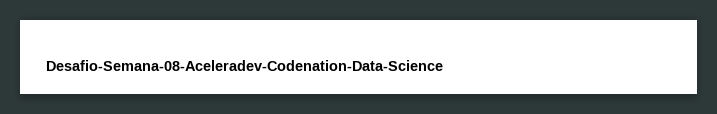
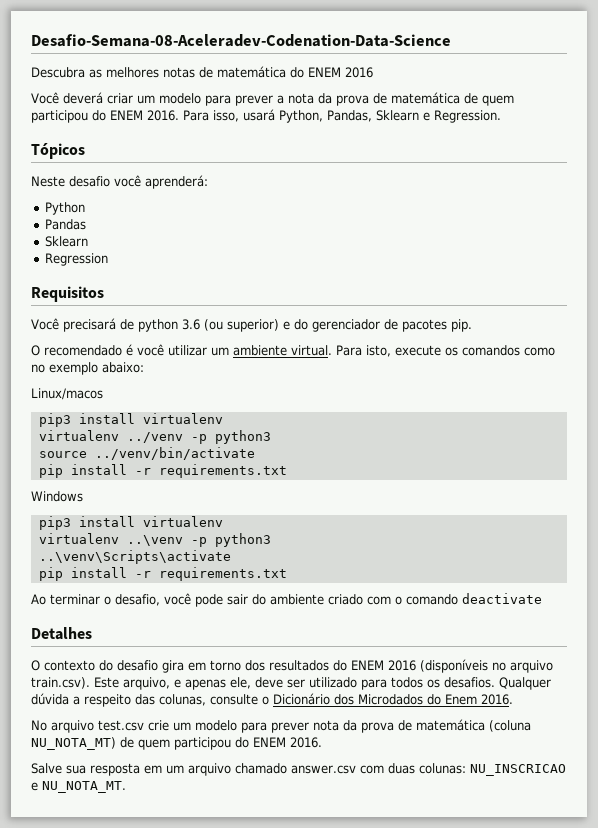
(443, 65) none -> [31,66,373,78] [31,92,514,106] [31,109,501,123] [31,143,85,159] [31,175,208,189] [45,202,86,215] [45,219,87,230] [45,236,89,247] [45,253,109,266] [31,286,104,302] [31,318,472,332] [31,344,555,357] [31,362,144,375] [31,388,103,400] [38,413,223,427] [38,430,271,444] [38,447,255,460] [38,464,287,478] [31,491,83,502] [38,516,223,530] [38,533,271,547] [38,550,231,564] [38,567,287,581] [31,593,542,607] [31,627,92,640] [31,659,553,673] [31,677,551,690] [31,693,513,707] [31,719,531,733] [31,737,322,750] [31,763,566,776] [31,781,126,793] // Descubra as melhores notas de matemática do ENEM 2016 // Você deverá criar um modelo para prever a nota da prova de matemática de quem participou do ENEM 2016. Para isso, usará Python, Pandas, Sklearn e Regression. // Tópicos // Neste desafio você aprenderá: // Python // Pandas // Sklearn // Regression // Requisitos // Você precisará de python 3.6 (ou superior) e do gerenciador de pacotes pip. // O recomendado é você utilizar um ambiente virtual. Para isto, execute os comandos como no exemplo abaixo: // Linux/macos // pip3 install virtualenv // virtualenv ../venv -p python3 // source ../venv/bin/activate // pip install -r requirements.txt // Windows // pip3 install virtualenv // virtualenv ..\venv -p python3 // ..\venv\Scripts\activate // pip install -r requirements.txt // Ao terminar o desafio, você pode sair do ambiente criado com o comando deactivate // Detalhes // O contexto do desafio gira em torno dos resultados do ENEM 2016 (disponíveis no arquivo train.csv). Este arquivo, e apenas ele, deve ser utilizado para todos os desafios. Qualquer dúvida a respeito das colunas, consulte o Dicionário dos Microdados do Enem 2016. // No arquivo test.csv crie um modelo para prever nota da prova de matemática (coluna NU_NOTA_MT) de quem participou do ENEM 2016. // Salve sua resposta em um arquivo chamado answer.csv com duas colunas: NU_INSCRICAO e NU_NOTA_MT.

